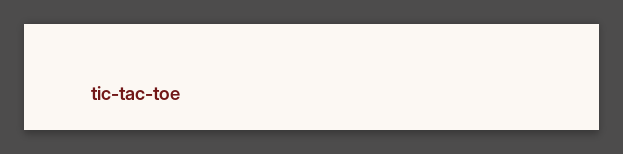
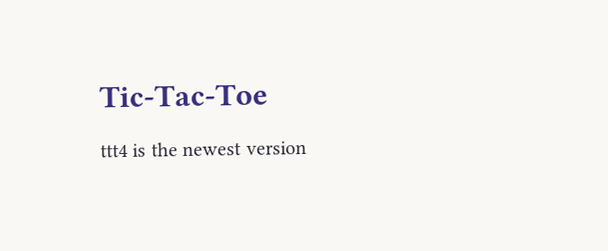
[91,86,180,100] tic-tac-toe -> [99,83,268,108] [100,140,307,158] Tic-Tac-Toe // ttt4 is the newest version

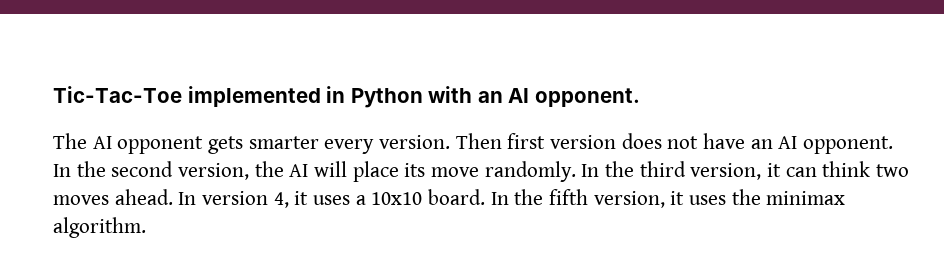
[100,140,307,158] // ttt4 is the newest version -> [187,86,640,108] [53,133,894,154] [53,161,910,182] [53,189,846,208] [53,217,146,238] implemented in Python with an AI opponent. // The AI opponent gets smarter every version. Then first version does not have an AI opponent. In the second version, the AI will place its move randomly. In the third version, it can think two moves ahead. In version 4, it uses a 10x10 board. In the fifth version, it uses the minimax algorithm.

